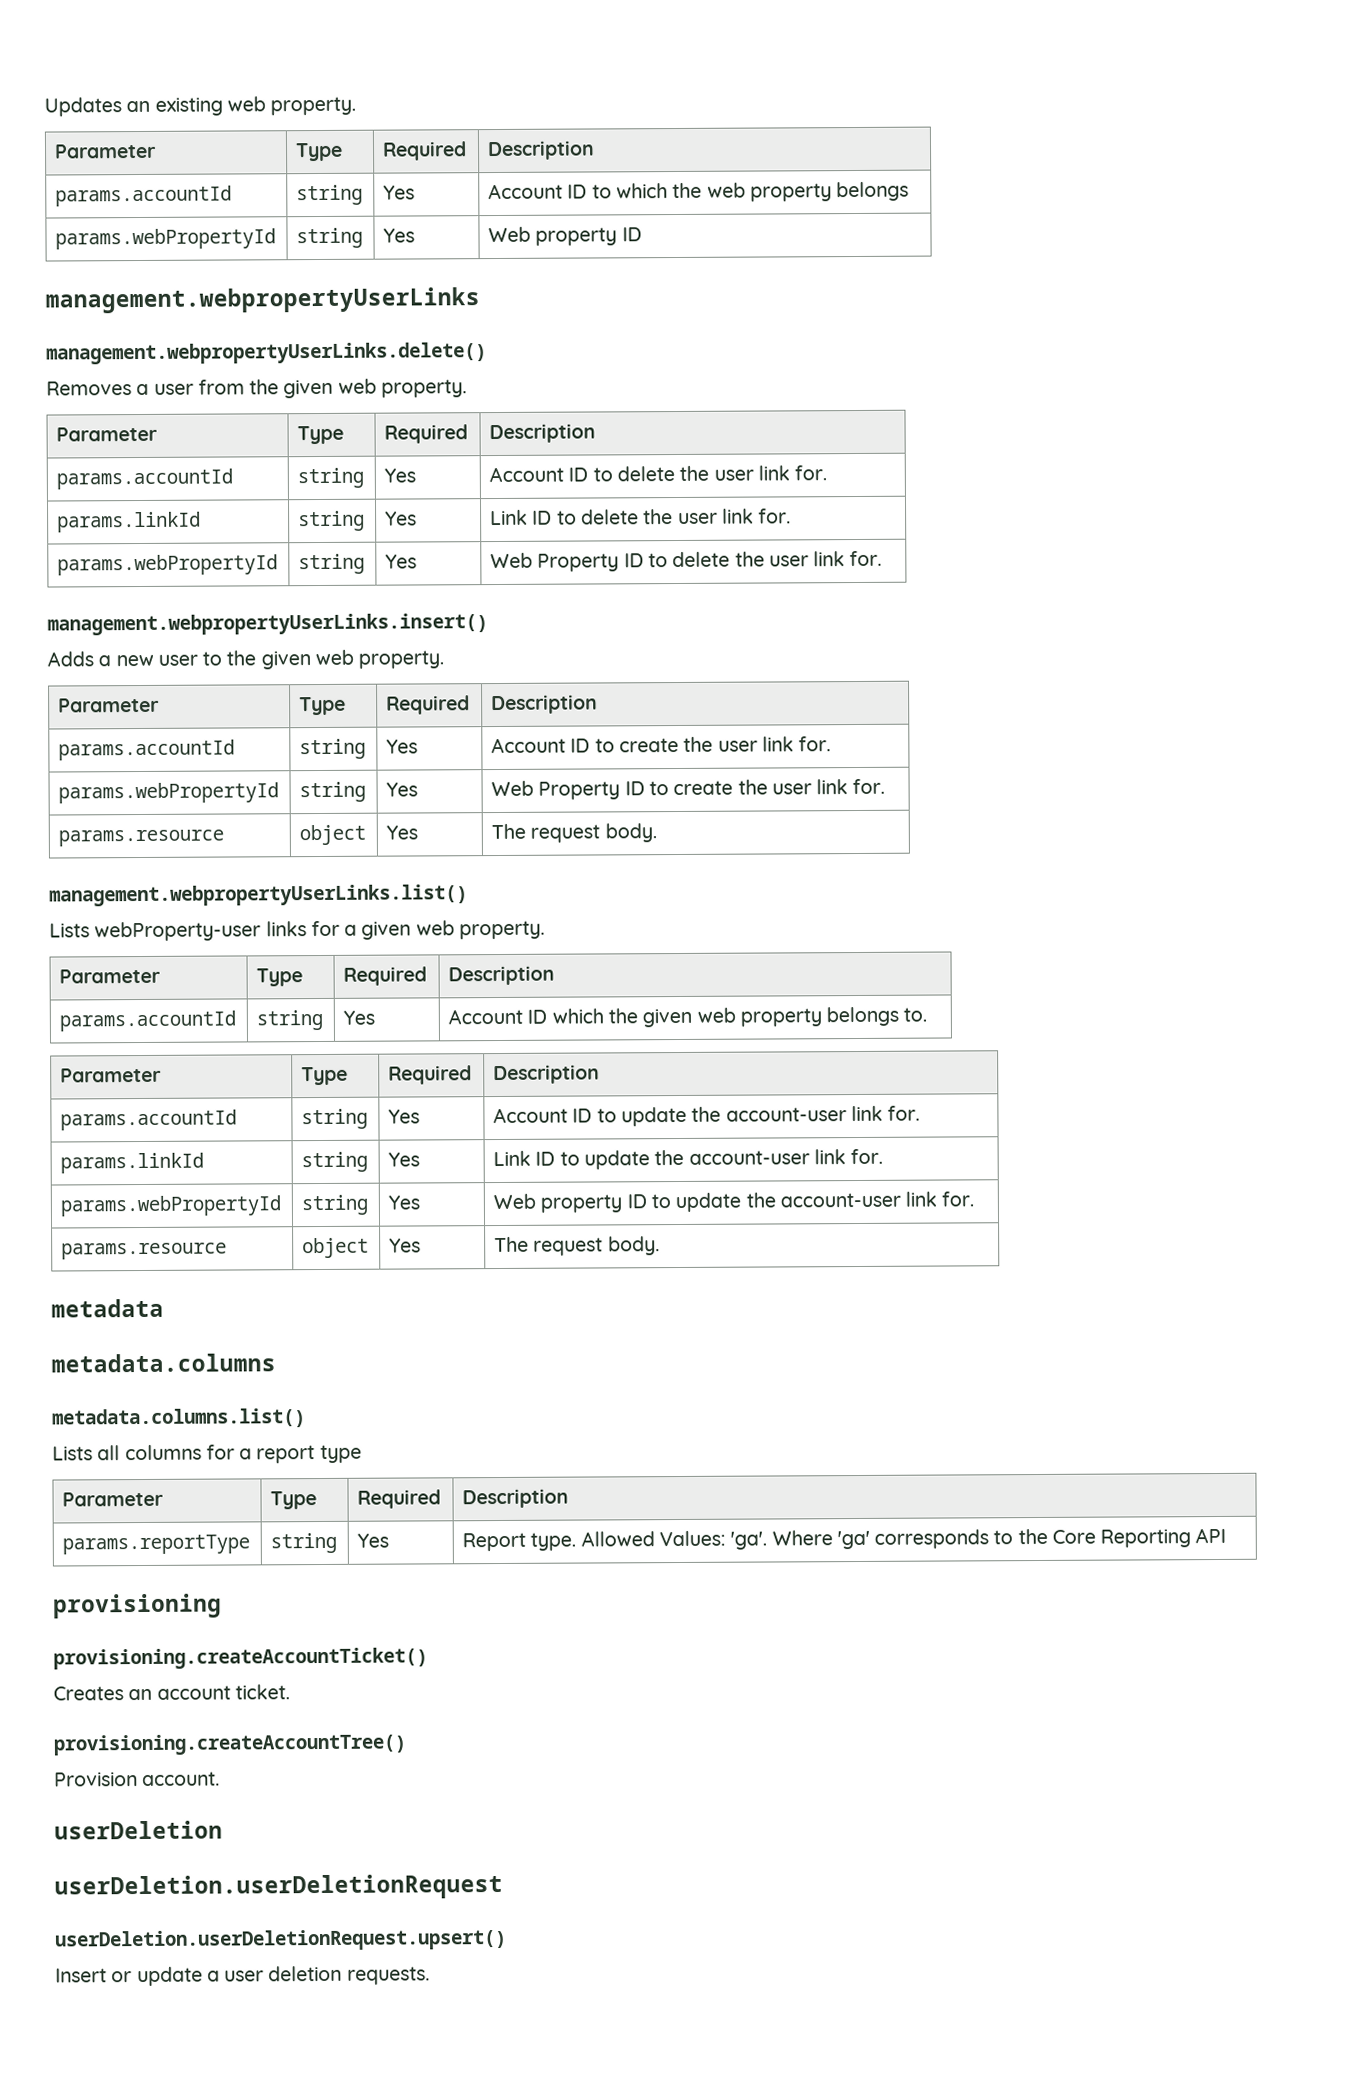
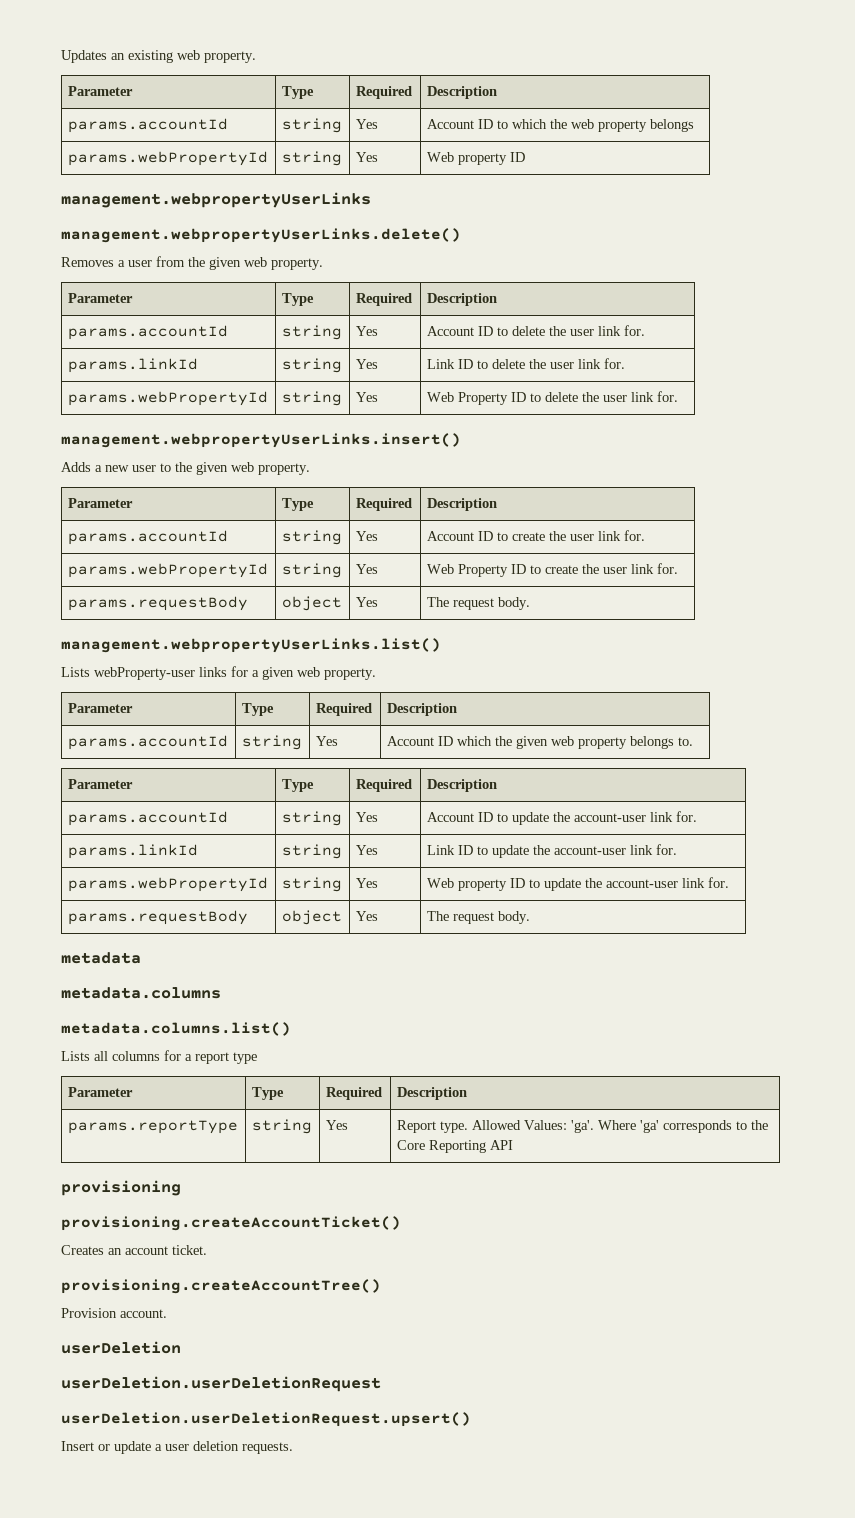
[58,829,225,847] params.resource -> [67,596,248,611] params.requestBody
[61,1242,228,1260] params.resource -> [67,910,248,925] params.requestBody

